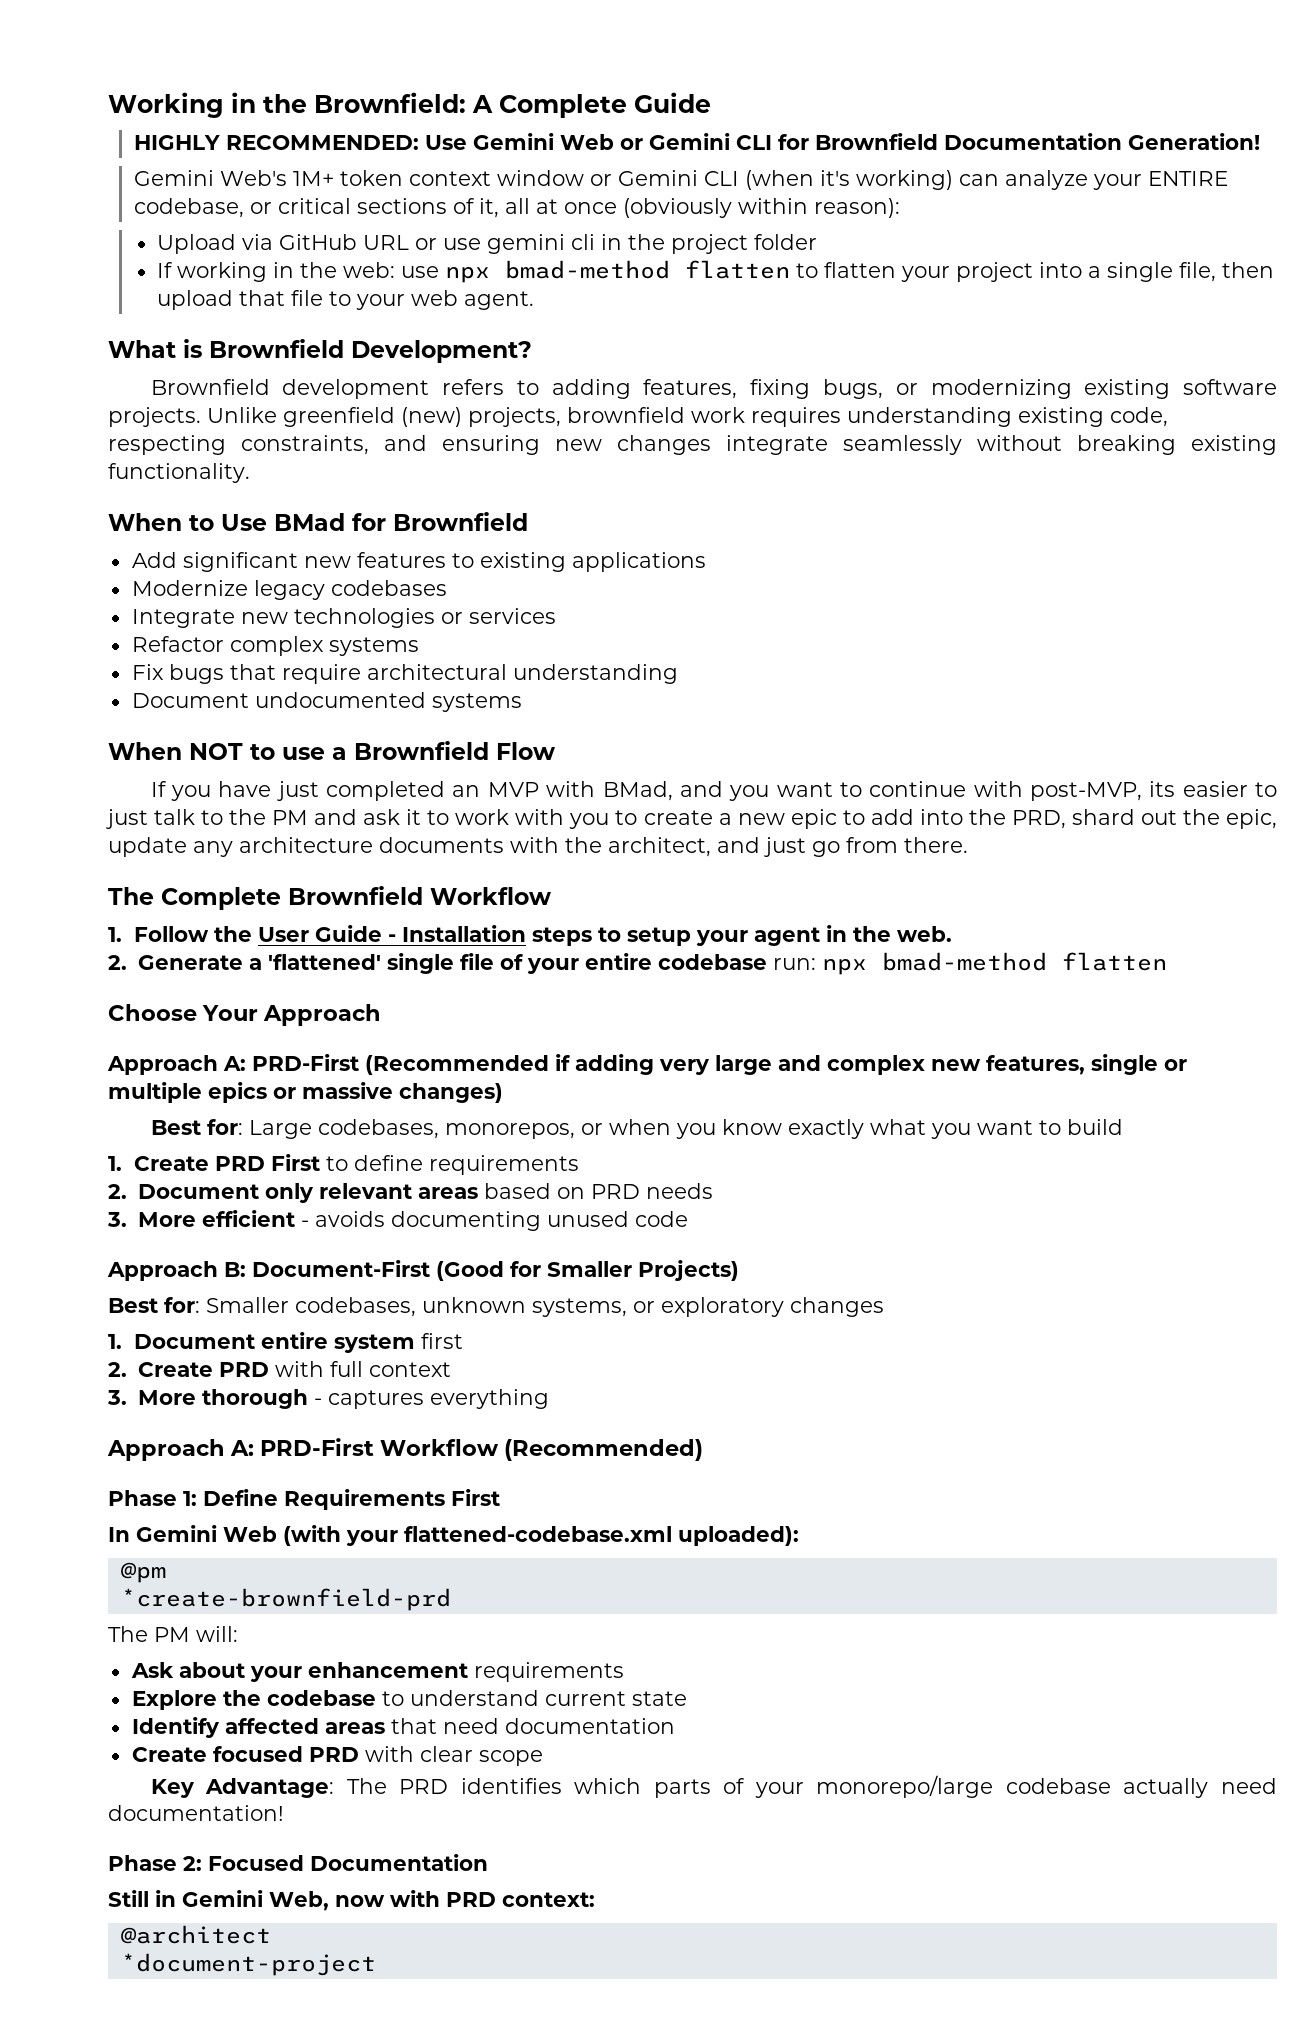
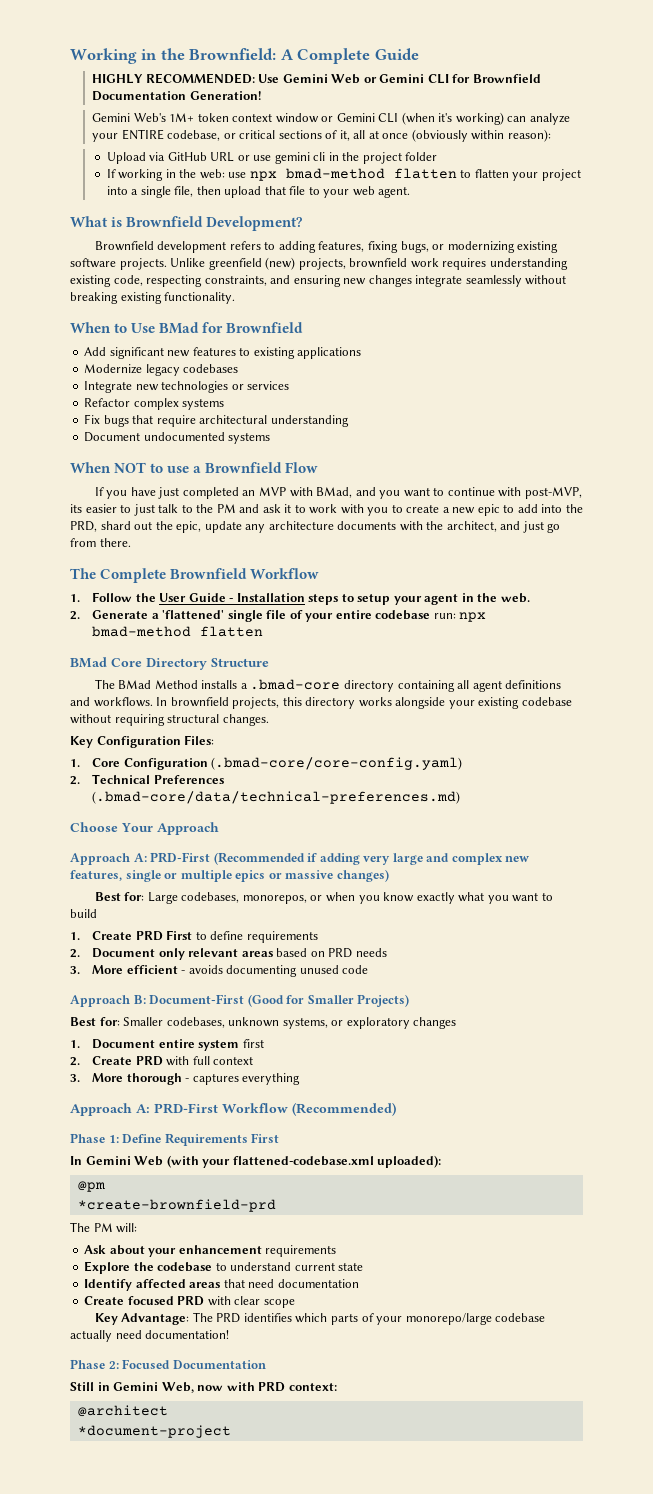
(1167, 961) none -> [70,657,269,670] [94,679,562,692] [70,697,572,709] [70,714,269,726] [70,735,215,748] [70,757,463,770] [70,774,224,785] [92,791,461,804] // BMad Core Directory Structure // The BMad Method installs a .bmad-core directory containing all agent definitions and workflows. In brownfield projects, this directory works alongside your existing codebase without requiring structural changes. // Key Configuration Files: // 1. Core Configuration (.bmad-core/core-config.yaml) // 2. Technical Preferences (.bmad-core/data/technical-preferences.md)

